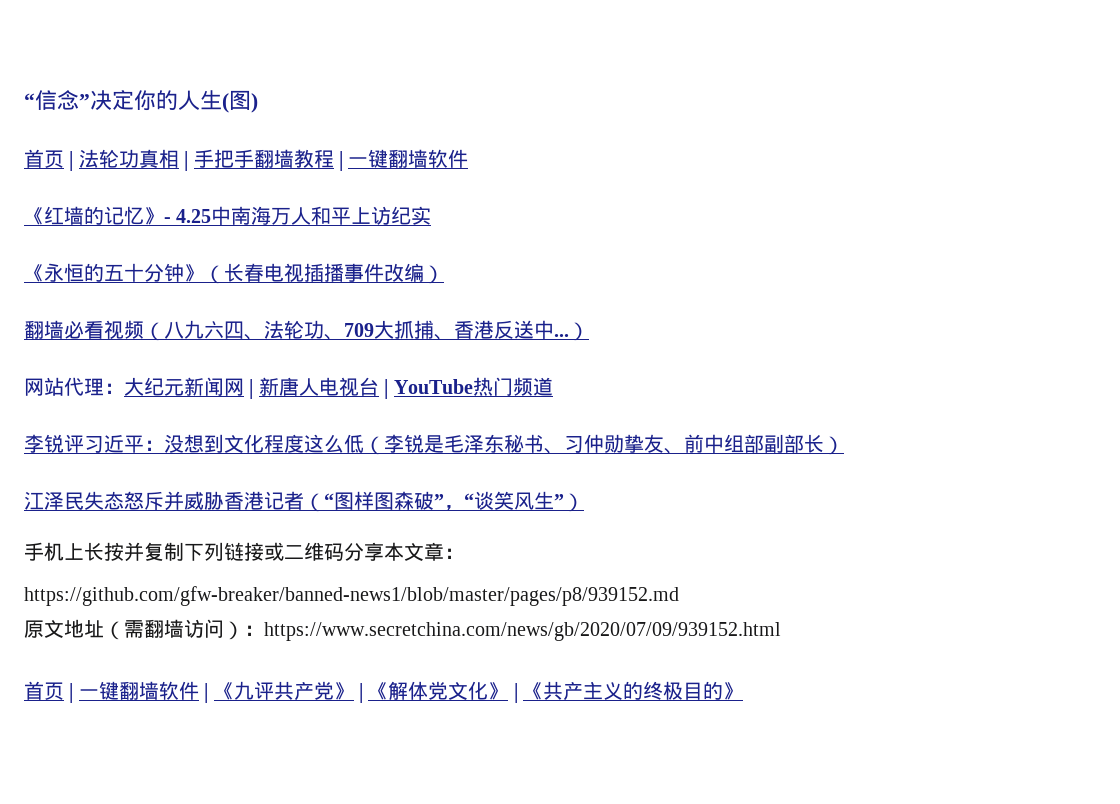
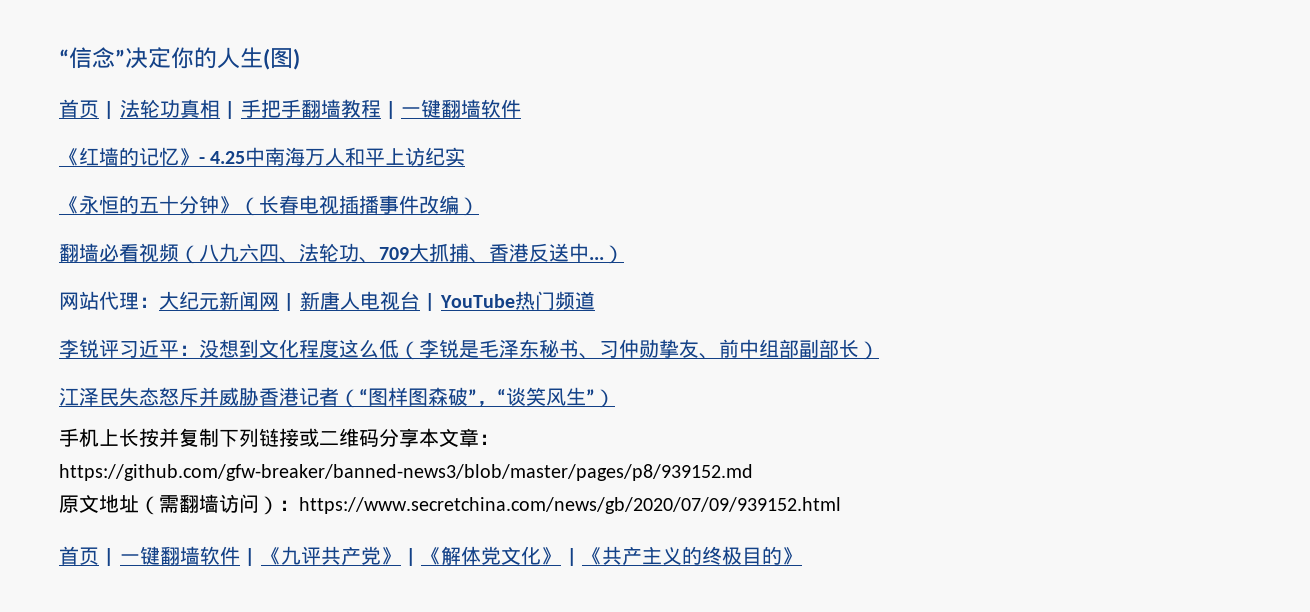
[24,586,679,606] https://github.com/gfw-breaker/banned-news1/blob/master/pages/p8/939152.md -> [59,464,753,481] https://github.com/gfw-breaker/banned-news3/blob/master/pages/p8/939152.md

